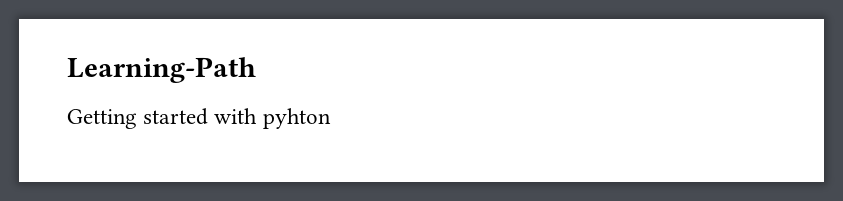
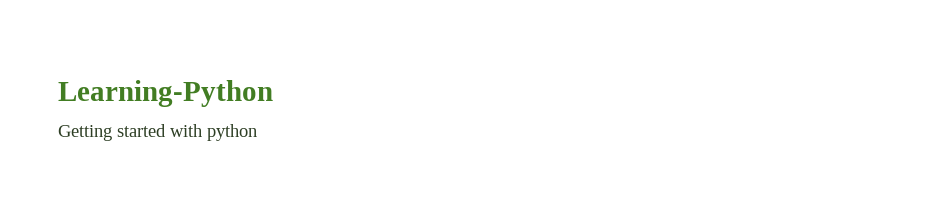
[67,57,256,83] Learning-Path -> [58,80,273,107] Learning-Python
[262,108,331,129] pyhton -> [207,124,257,141] python

